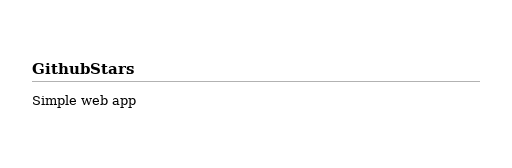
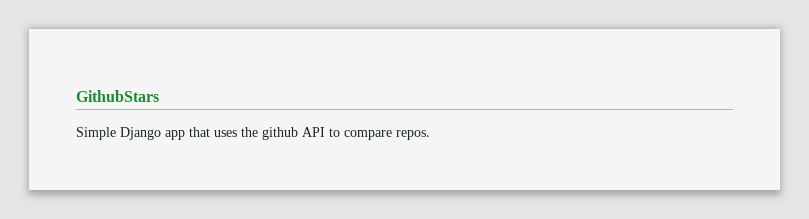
[81,95,136,108] web app -> [120,127,430,140] Django app that uses the github API to compare repos.

